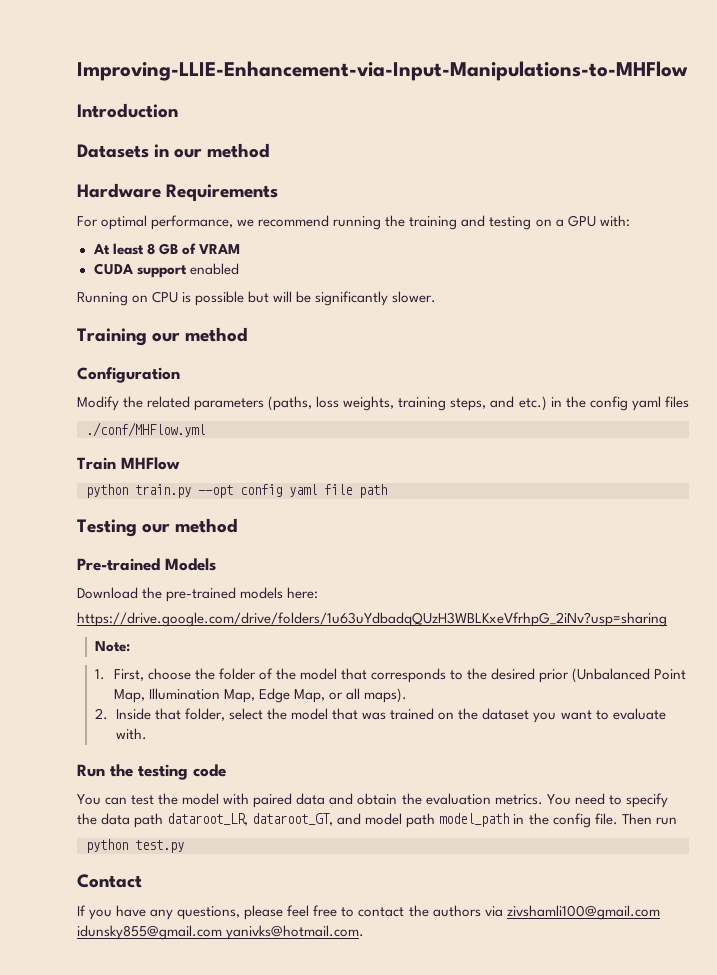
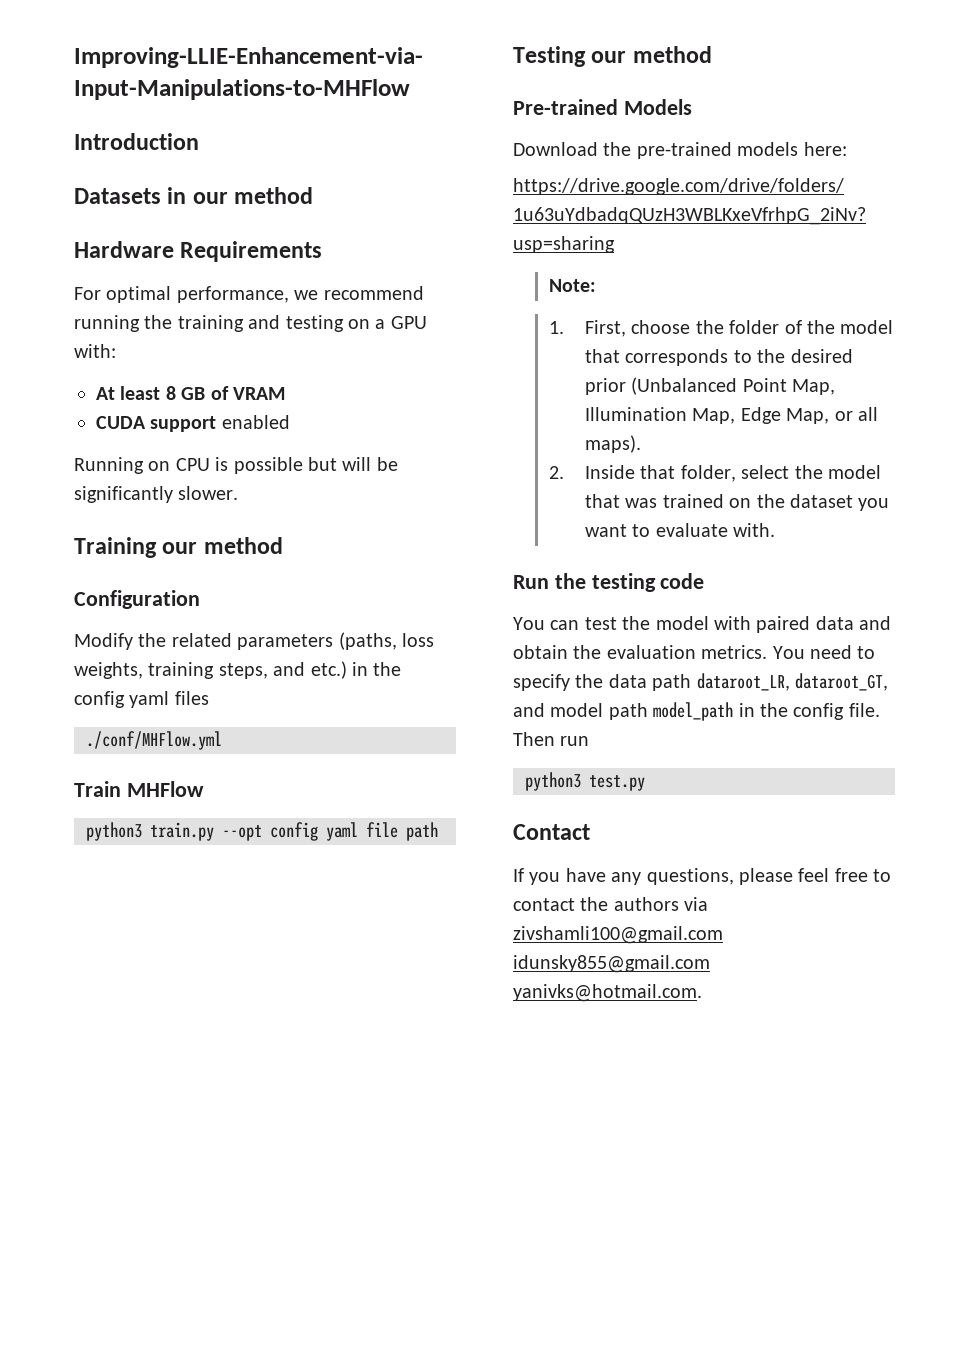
[86,484,128,498] python -> [86,822,142,841] python3
[86,839,128,853] python -> [525,772,581,791] python3

